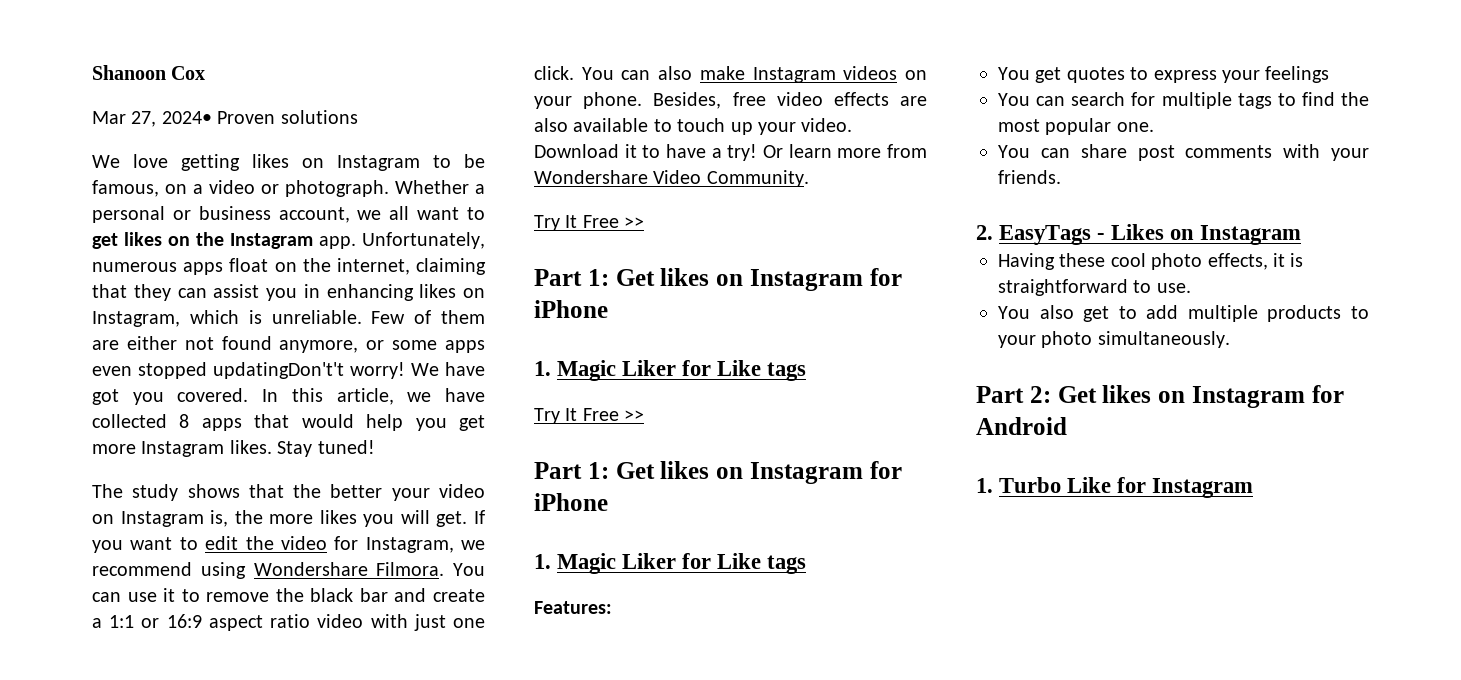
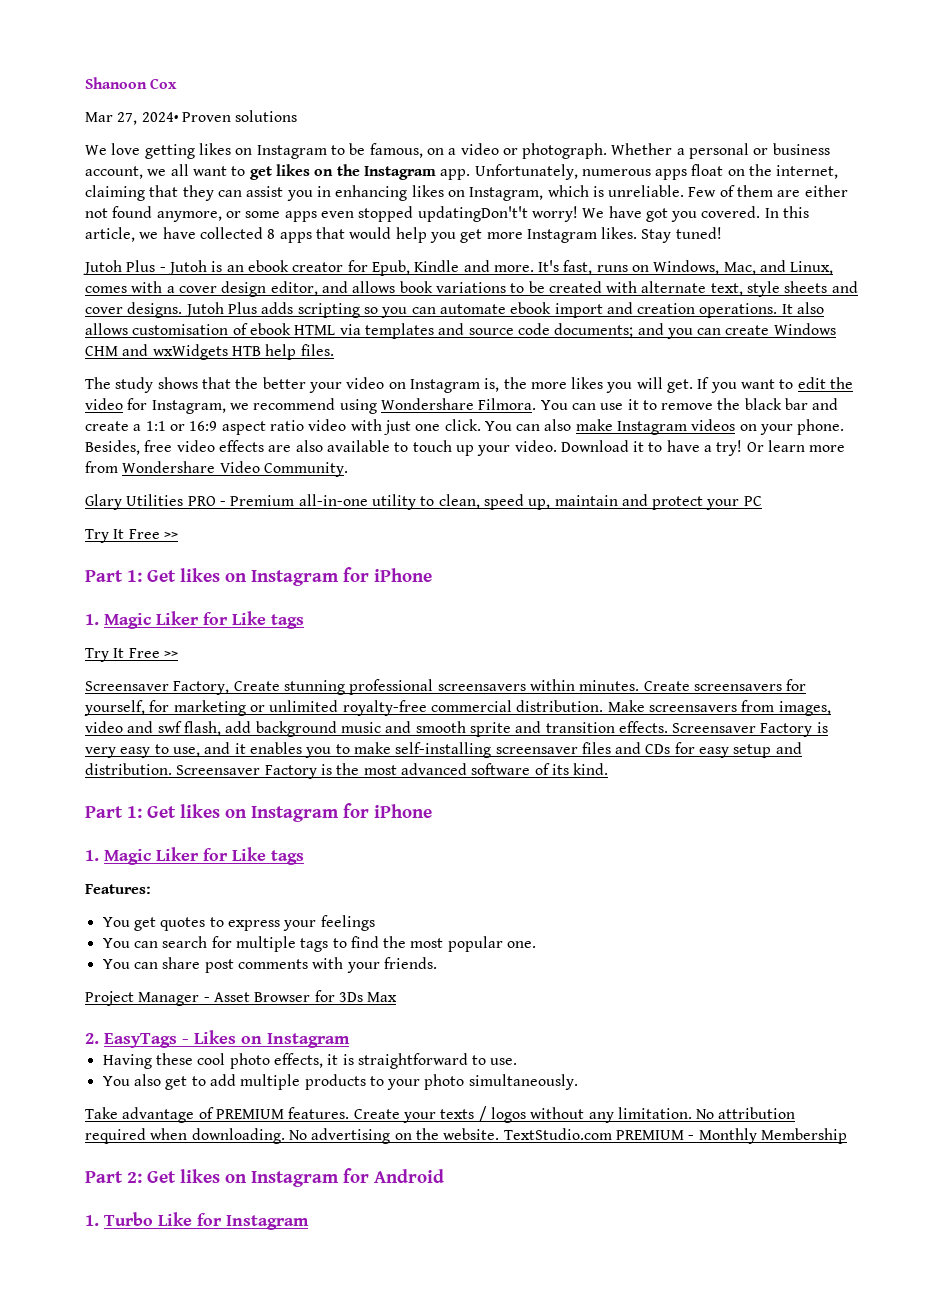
(375, 447) none -> [83,260,834,276] [85,281,858,297] [85,302,825,318] [85,323,836,339] [85,344,334,360] // Jutoh Plus - Jutoh is an ebook creator for Epub, Kindle and more. It's fast, runs on Windows, Mac, and Linux, comes with a cover design editor, and allows book variations to be created with alternate text, style sheets and cover designs. Jutoh Plus adds scripting so you can automate ebook import and creation operations. It also allows customisation of ebook HTML via templates and source code documents; and you can create Windows CHM and wxWidgets HTB help files.
(809, 178) none -> [85,494,762,510] // Glary Utilities PRO - Premium all-in-one utility to clean, speed up, maintain and protect your PC
(645, 415) none -> [85,679,807,695] [84,700,831,716] [85,721,828,737] [85,742,802,758] [85,763,609,779] // Screensaver Factory, Create stunning professional screensavers within minutes. Create screensavers for yourself, for marketing or unlimited royalty-free commercial distribution. Make screensavers from images, video and swf flash, add background music and smooth sprite and transition effects. Screensaver Factory is very easy to use, and it enables you to make self-installing screensaver files and CDs for easy setup and distribution. Screensaver Factory is the most advanced software of its kind.
(1061, 177) none -> [85,990,398,1006] // Project Manager - Asset Browser for 3Ds Max
(1230, 339) none -> [85,1106,796,1123] [85,1128,847,1144] // Take advantage of PREMIUM features. Create your texts / logos without any limitation. No attribution required when downloading. No advertising on the website. TextStudio.com PREMIUM - Monthly Membership

